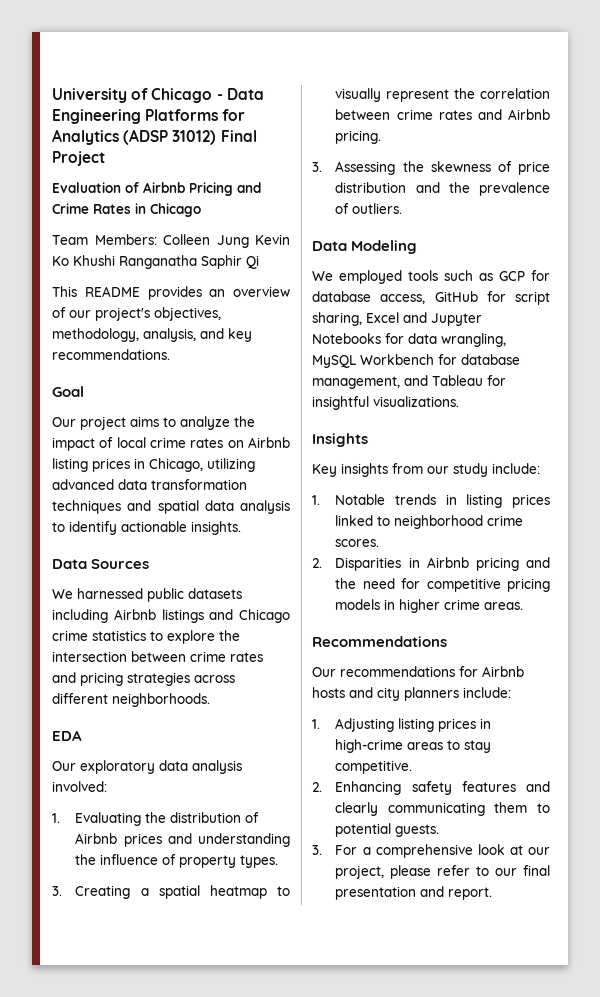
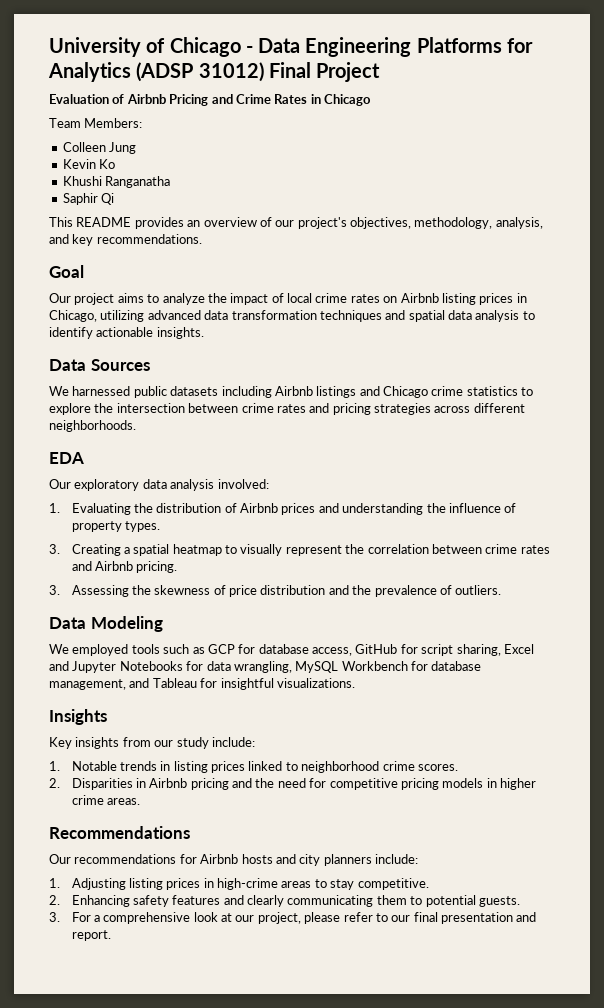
(157, 239) none -> (143, 123) //
(249, 241) none -> (137, 148) //
(69, 261) none -> (116, 164) //
(197, 262) none -> (171, 182) //

